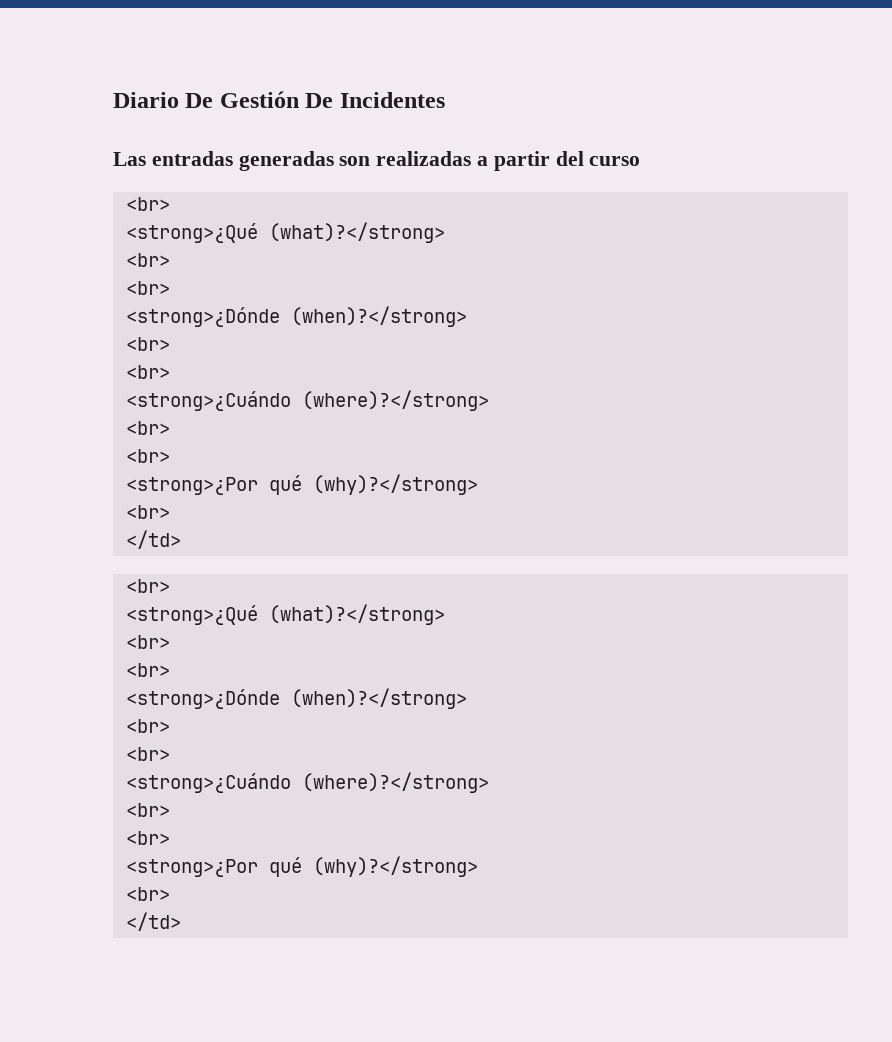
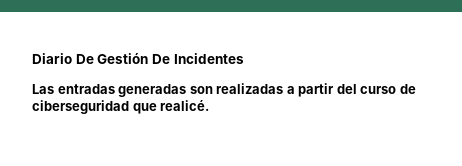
[125,197,170,211] [125,222,445,243] [125,253,170,267] [125,281,170,295] [125,306,467,327] [125,337,170,351] [125,365,170,379] [125,390,489,411] [125,421,170,435] [125,449,170,463] [125,474,478,495] [125,505,170,519] [125,530,181,549] [125,579,170,593] [125,604,445,625] [125,635,170,649] [125,663,170,677] [125,688,467,709] [125,719,170,733] [125,747,170,761] [125,772,489,793] [125,803,170,817] [125,831,170,845] [125,856,478,877] [125,887,170,901] [125,912,181,931] // <br> // <strong>¿Qué (what)?</strong> // <br> // <br> // <strong>¿Dónde (when)?</strong> // <br> // <br> // <strong>¿Cuándo (where)?</strong> // <br> // <br> // <strong>¿Por qué (why)?</strong> // <br> // </td> // <br> // <strong>¿Qué (what)?</strong> // <br> // <br> // <strong>¿Dónde (when)?</strong> // <br> // <br> // <strong>¿Cuándo (where)?</strong> // <br> // <br> // <strong>¿Por qué (why)?</strong> // <br> // </td> -> [399,84,416,94] [32,100,210,114] de ciberseguridad que realicé.

